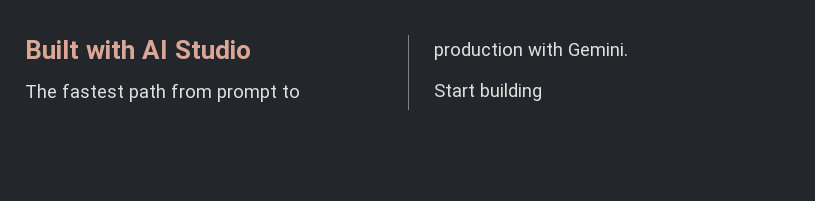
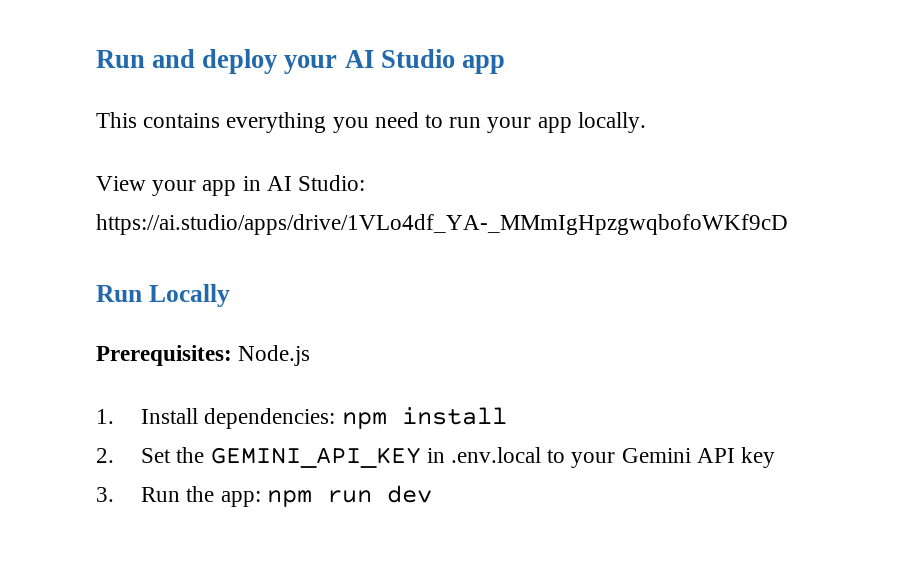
[25,40,252,59] [25,83,300,102] [434,42,628,60] [434,83,542,101] Built with AI Studio // The fastest path from prompt to production with Gemini. // Start building -> [96,49,505,74] [96,112,646,133] [96,175,366,196] [96,214,788,235] [96,284,230,307] [96,345,311,366] [96,407,507,429] [96,447,776,468] [96,485,432,507] Run and deploy your AI Studio app // This contains everything you need to run your app locally. // View your app in AI Studio: https://ai.studio/apps/drive/1VLo4df_YA-_MMmIgHpzgwqbofoWKf9cD // Run Locally // Prerequisites: Node.js // 1. Install dependencies: npm install // 2. Set the GEMINI_API_KEY in .env.local to your Gemini API key // 3. Run the app: npm run dev

